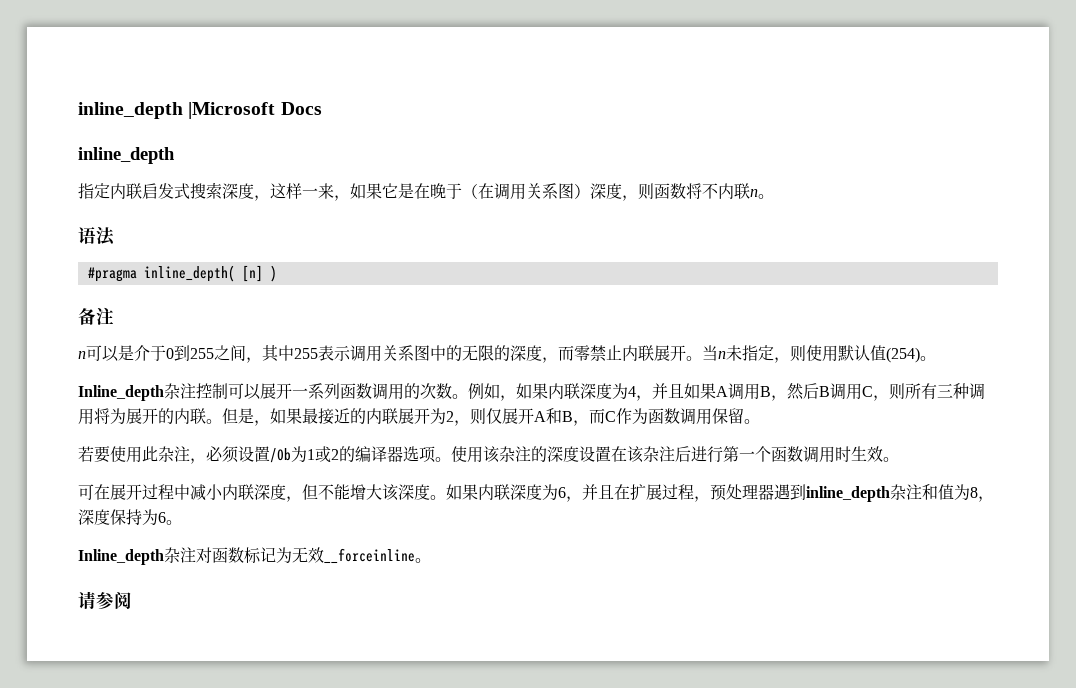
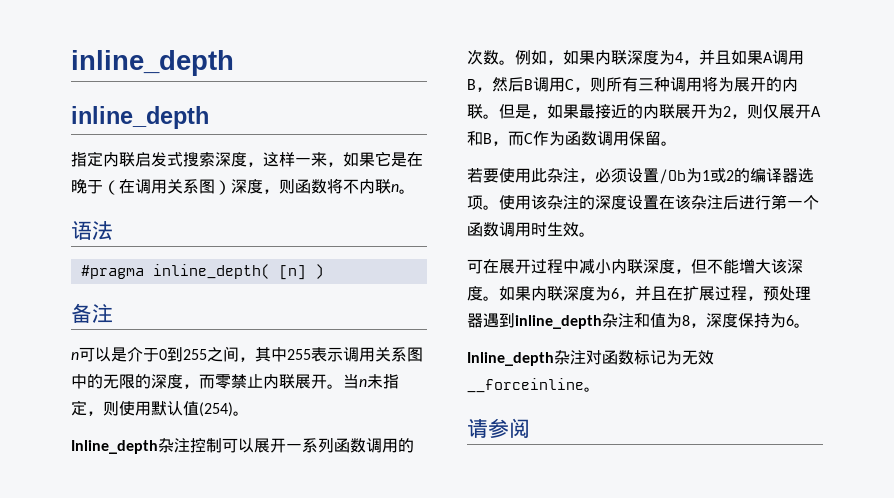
[78,102,322,119] inline_depth |Microsoft Docs -> [71,50,234,76] inline_depth

